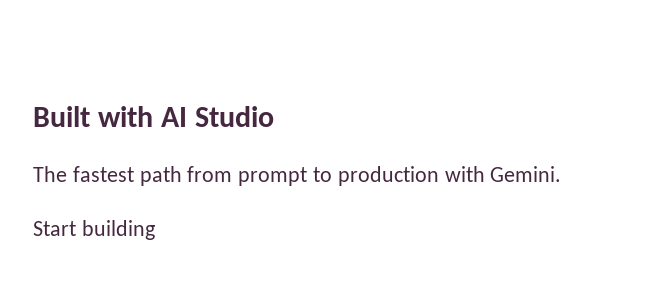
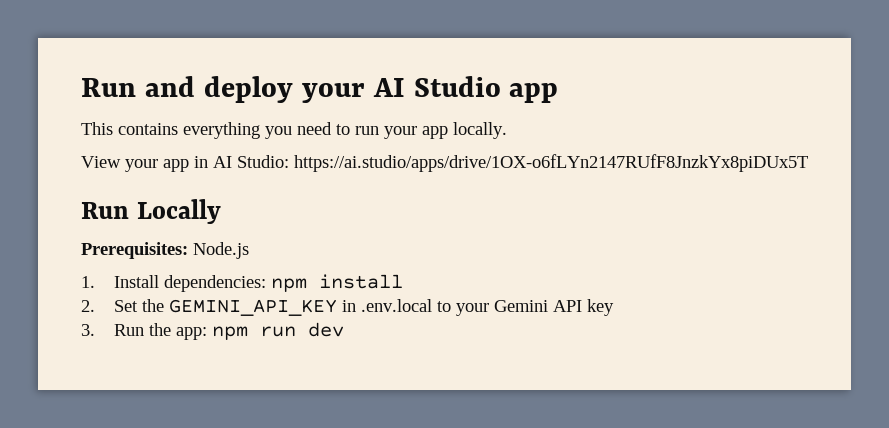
[33,106,275,127] [33,166,562,186] [33,220,155,240] Built with AI Studio // The fastest path from prompt to production with Gemini. // Start building -> [81,76,559,103] [81,122,507,139] [81,154,808,172] [81,199,221,224] [81,242,249,259] [81,274,403,292] [81,299,614,316] [81,322,344,340] Run and deploy your AI Studio app // This contains everything you need to run your app locally. // View your app in AI Studio: https://ai.studio/apps/drive/1OX-o6fLYn2147RUfF8JnzkYx8piDUx5T // Run Locally // Prerequisites: Node.js // 1. Install dependencies: npm install // 2. Set the GEMINI_API_KEY in .env.local to your Gemini API key // 3. Run the app: npm run dev

